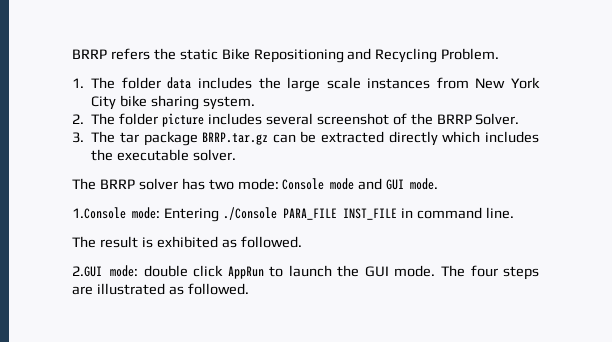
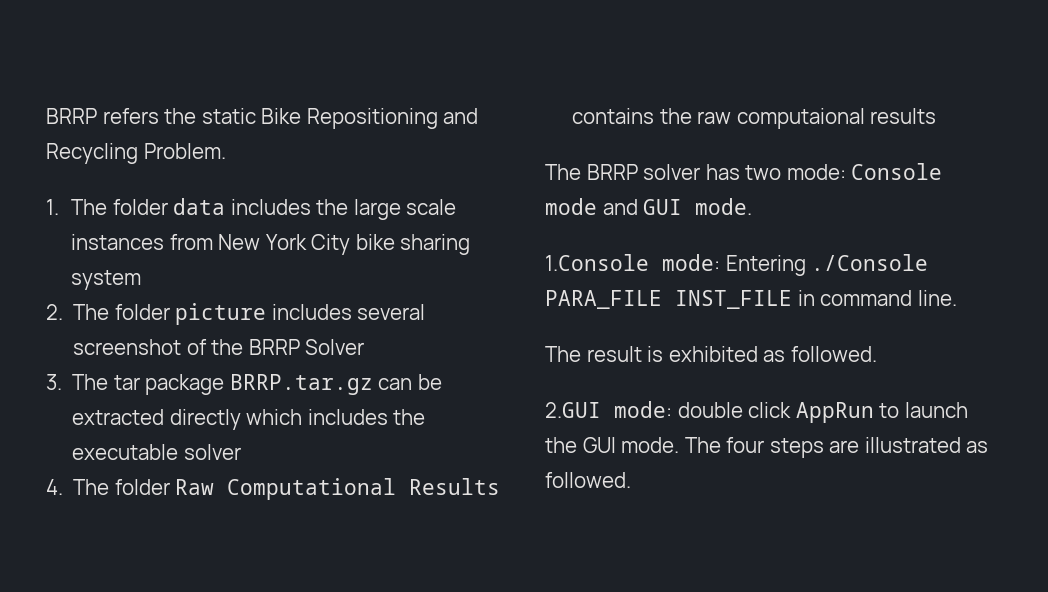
[202,96,255,110] system. -> [71,270,142,290] system
[475,113,520,125] Solver. -> [305,339,365,355] Solver
[193,149,237,161] solver. -> [183,444,241,460] [46,478,501,500] [572,108,937,129] solver // 4. The folder Raw Computational Results contains the raw computaional results

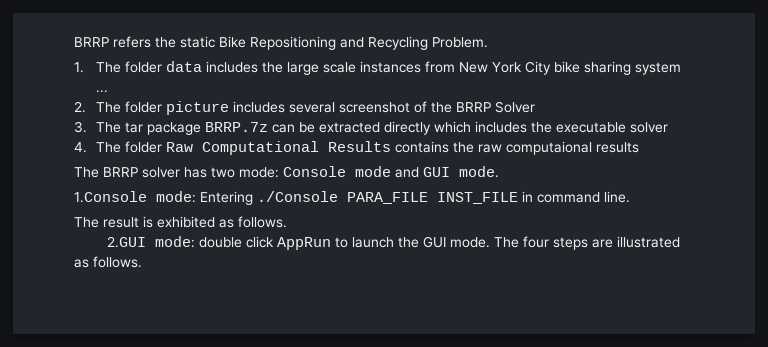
(142, 280) none -> [96,90,109,93] ...
[229,374,373,395] BRRP.tar.gz -> [205,122,269,132] BRRP.7z
[790,346,877,362] followed. -> [238,216,287,228] follows.
[545,472,631,488] followed. -> [93,256,142,268] follows.

